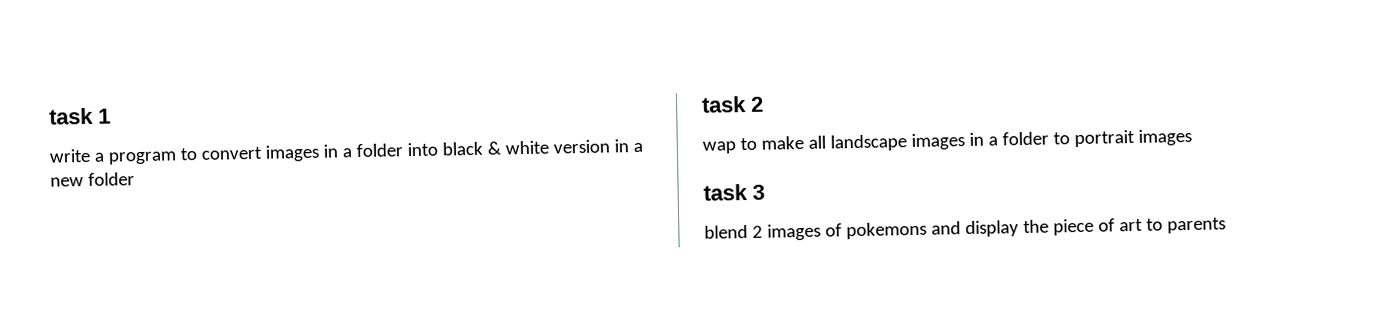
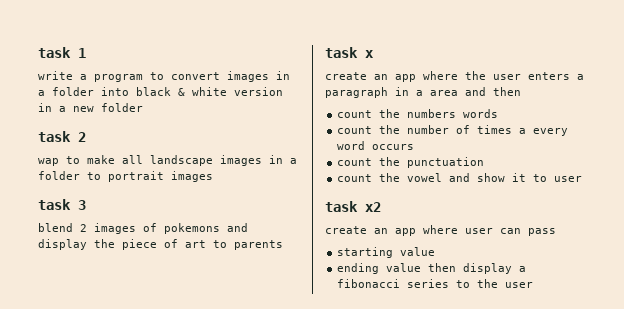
(1226, 225) none -> [325,47,374,58] [325,71,584,82] [325,87,521,98] [337,109,499,118] [337,125,569,136] [337,141,415,150] [337,157,485,168] [337,173,583,182] [325,201,381,212] [325,225,556,236] [337,247,436,258] [337,263,527,274] [337,279,534,288] // task x // create an app where the user enters a paragraph in a area and then // count the numbers words // count the number of times a every word occurs // count the punctuation // count the vowel and show it to user // task x2 // create an app where user can pass // starting value // ending value then display a fibonacci series to the user

